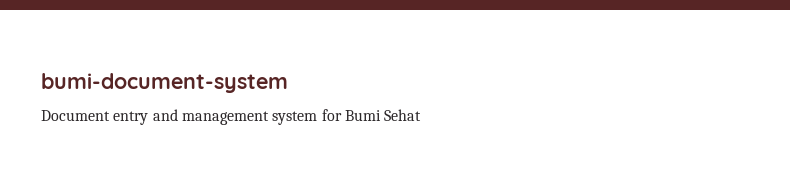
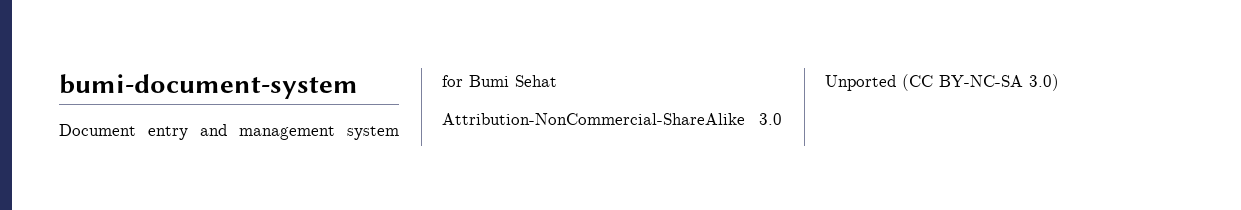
(422, 115) none -> [442,113,782,125] [825,74,1059,91] // Attribution-NonCommercial-ShareAlike 3.0 Unported (CC BY-NC-SA 3.0)

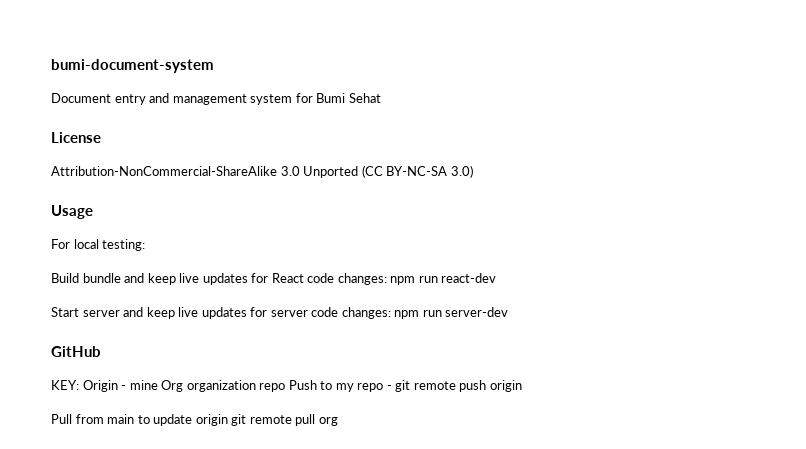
(557, 81) none -> [51,132,101,143] // License
(1059, 82) none -> [51,205,93,219] [51,239,146,251] [51,273,497,285] [51,307,509,319] [51,346,101,357] [51,380,522,392] [51,414,338,426] // Usage // For local testing: // Build bundle and keep live updates for React code changes: npm run react-dev // Start server and keep live updates for server code changes: npm run server-dev // GitHub // KEY: Origin - mine Org organization repo Push to my repo - git remote push origin // Pull from main to update origin git remote pull org

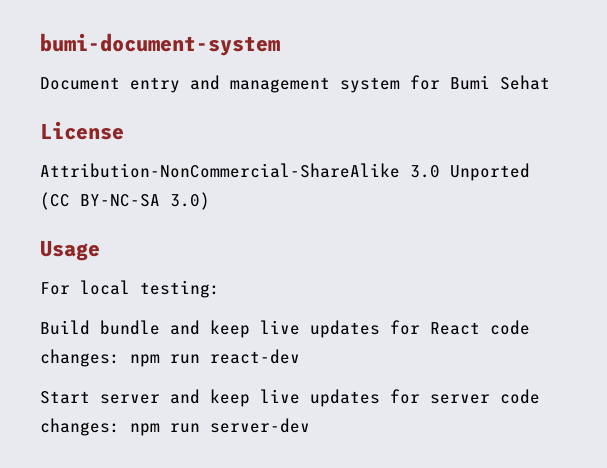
[51,346,101,357] [51,380,522,392] [51,414,338,426] // GitHub // KEY: Origin - mine Org organization repo Push to my repo - git remote push origin // Pull from main to update origin git remote pull org -> (310, 425) none

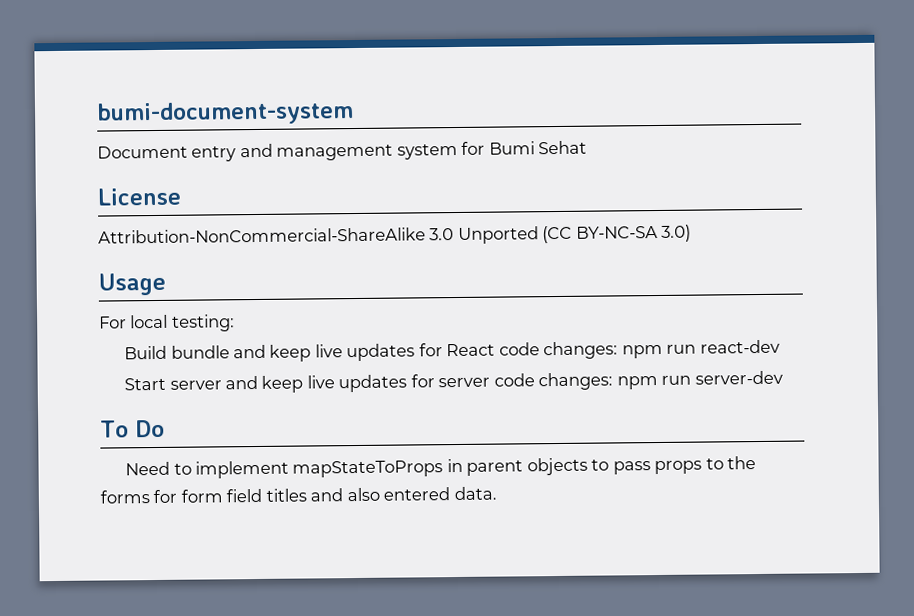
(310, 425) none -> [100,419,165,438] [125,456,757,479] [100,486,497,504] // To Do // Need to implement mapStateToProps in parent objects to pass props to the forms for form field titles and also entered data.

